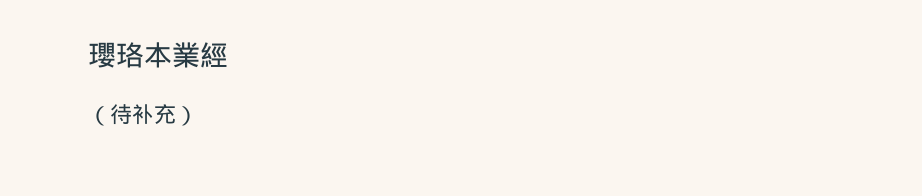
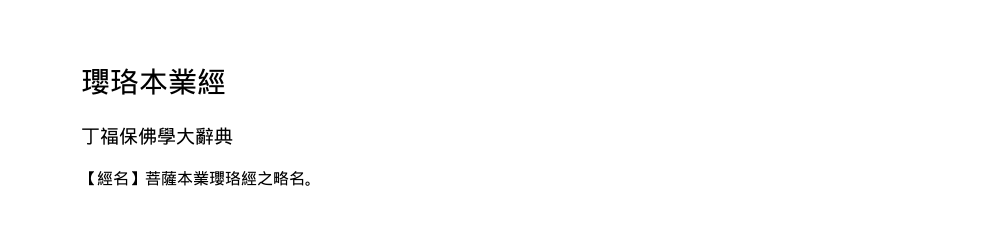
[88,104,198,126] （待补充） -> [81,127,233,145] [81,171,321,186] 丁福保佛學大辭典 // 【經名】菩薩本業瓔珞經之略名。

